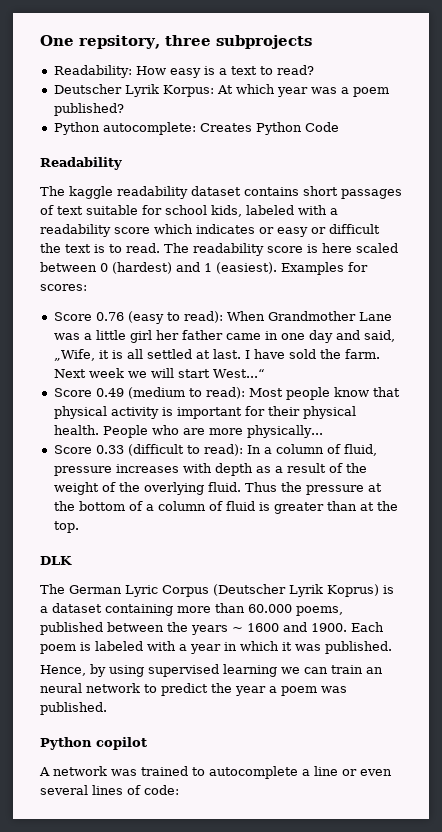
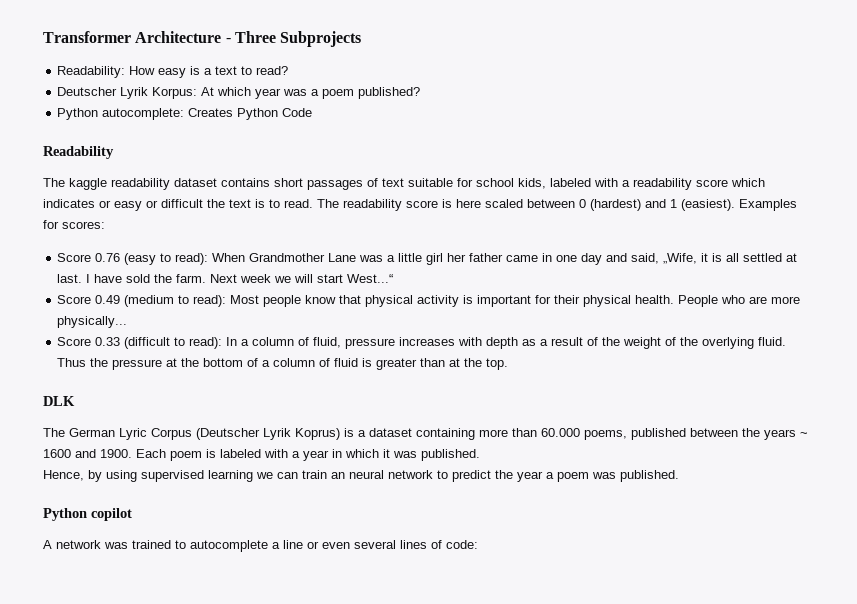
[40,35,312,49] One repsitory, three subprojects -> [43,31,362,47] Transformer Architecture - Three Subprojects

